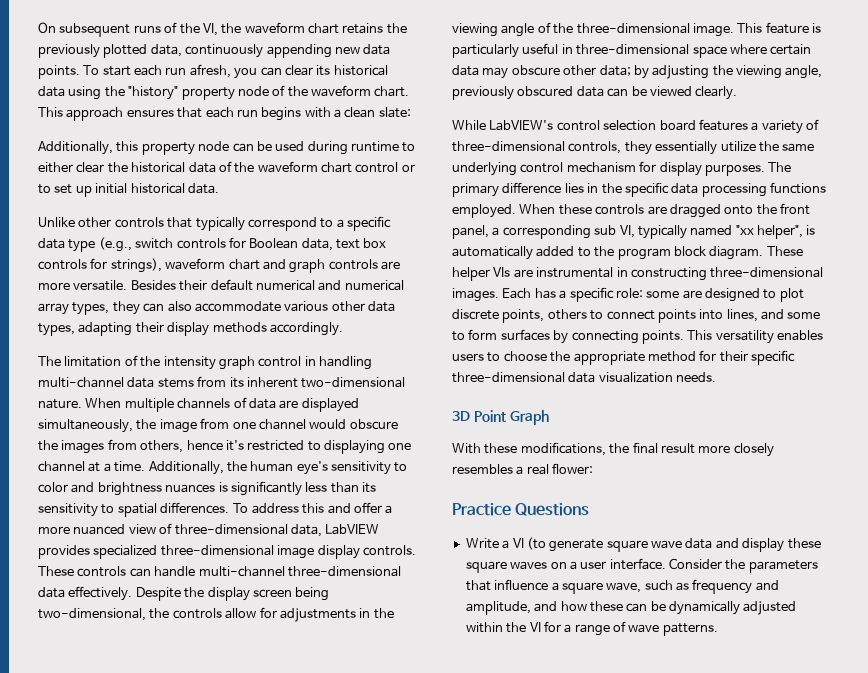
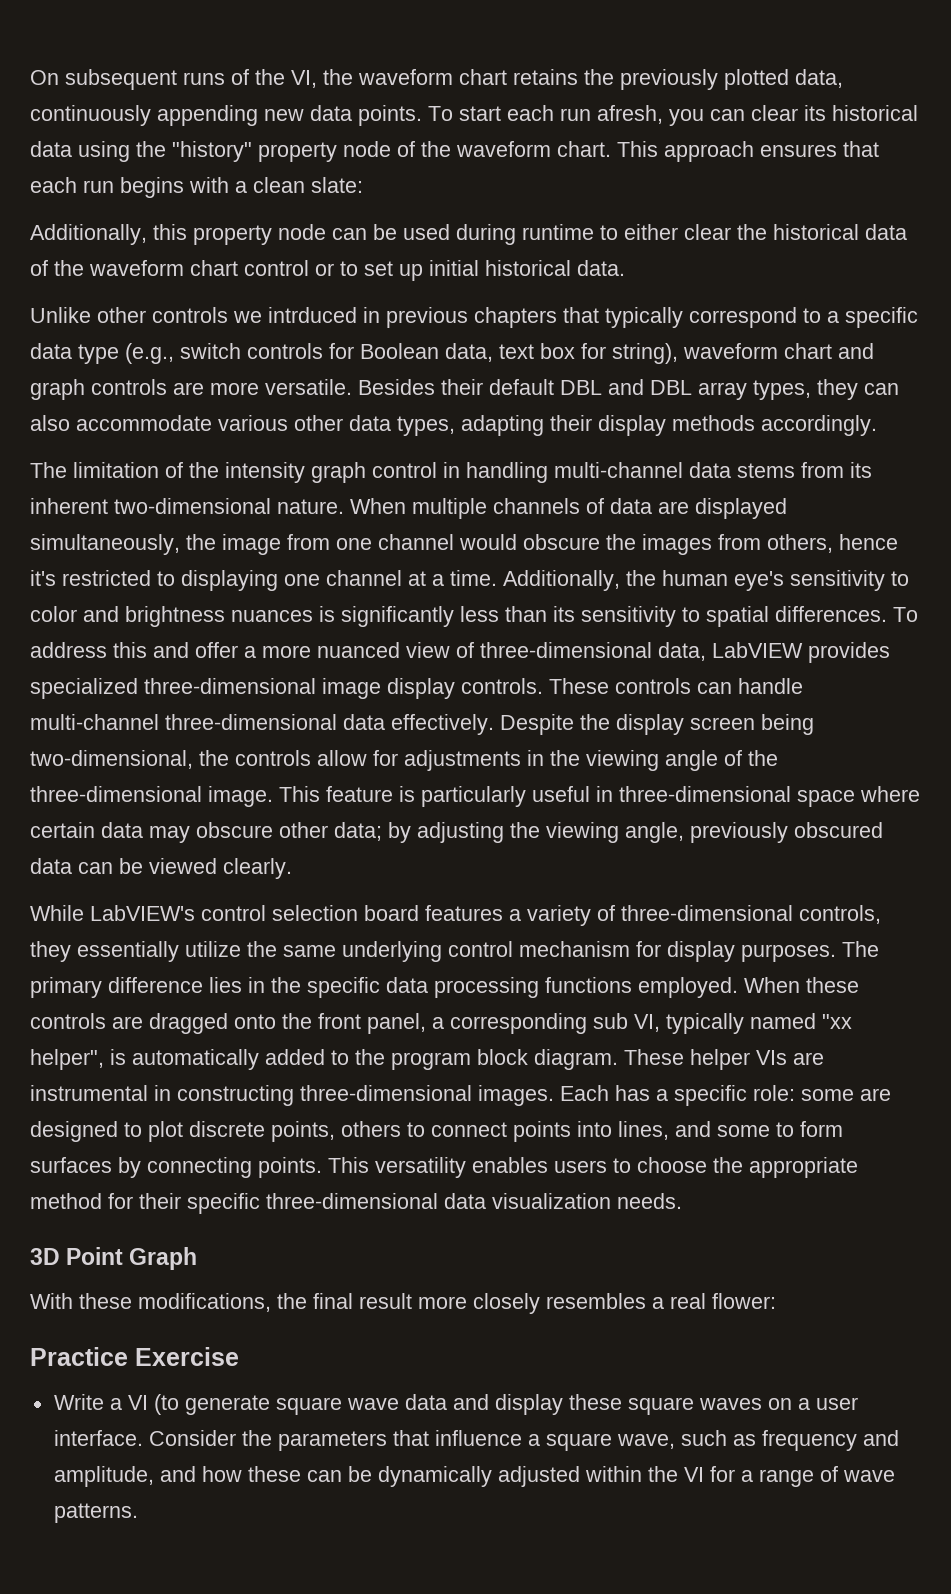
(164, 222) none -> [233,307,557,328] we intrduced in previous chapters
[38,258,162,273] controls for strings), -> [581,343,678,364] for string),
[255,280,404,291] numerical and numerical -> [560,379,692,395] DBL and DBL
[515,503,590,516] Questions -> [135,1347,239,1366] Exercise

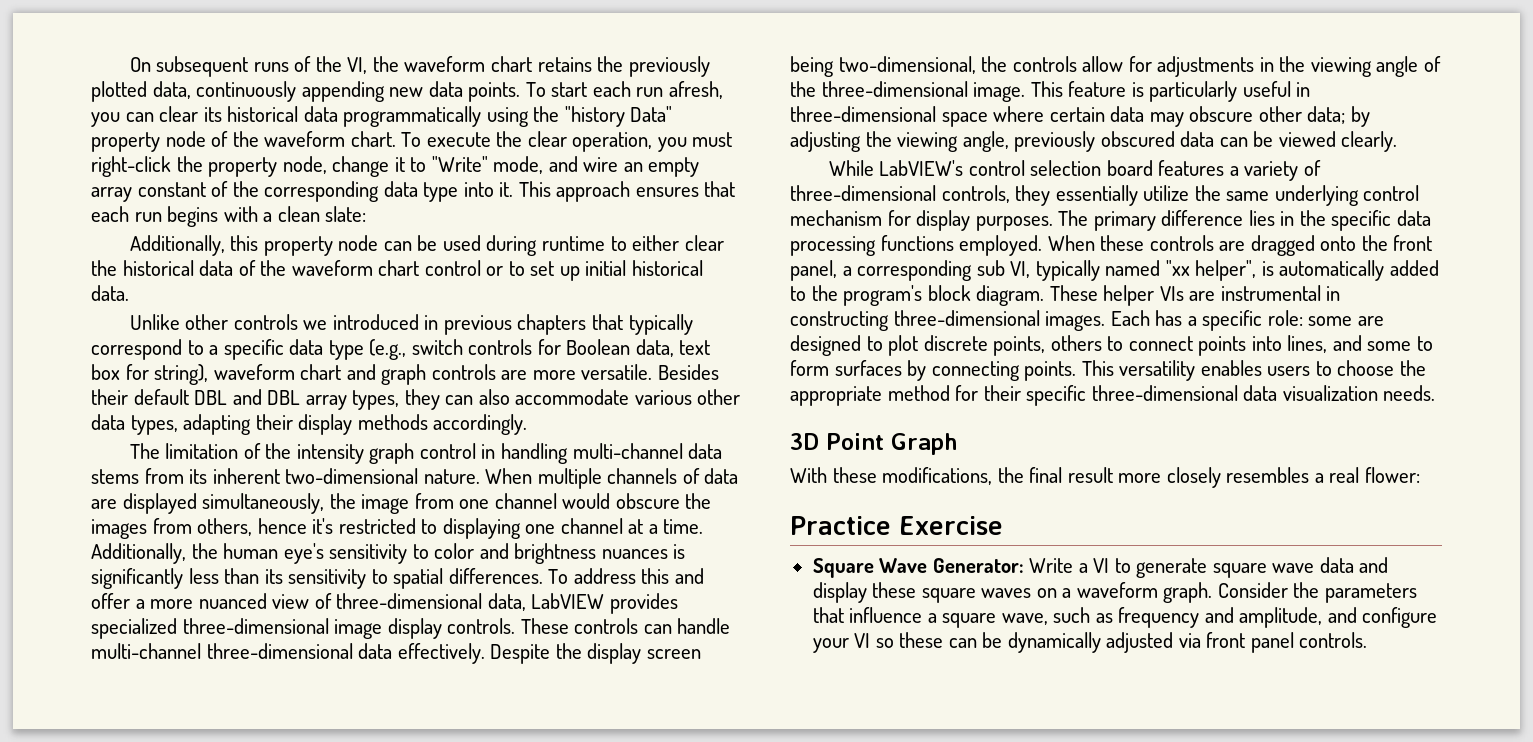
(72, 149) none -> [343,106,482,127] programmatically
[172,141,252,162] "history" -> [564,106,673,127] "history Data"
(611, 149) none -> [401,131,733,152] [91,156,700,177] [91,181,514,202] To execute the clear operation, you must right-click the property node, change it to "Write" mode, and wire an empty array constant of the corresponding data type into it.
[268,307,357,323] intrduced -> [332,314,419,330] introduced
[391,1052,471,1070] program -> [843,285,923,306] program's
(239, 1356) none -> [812,558,1024,578] Square Wave Generator:
[153,1394,179,1415] (to -> [1114,558,1131,573] to
[815,1397,858,1410] [53,1430,143,1446] user interface. -> [1076,582,1213,603] waveform graph.
[201,1466,242,1482] how -> [1362,607,1438,628] [812,633,894,653] configure your VI so
[584,1466,895,1487] [53,1503,138,1523] within the VI for a range of wave patterns. -> [1178,632,1368,653] via front panel controls.

